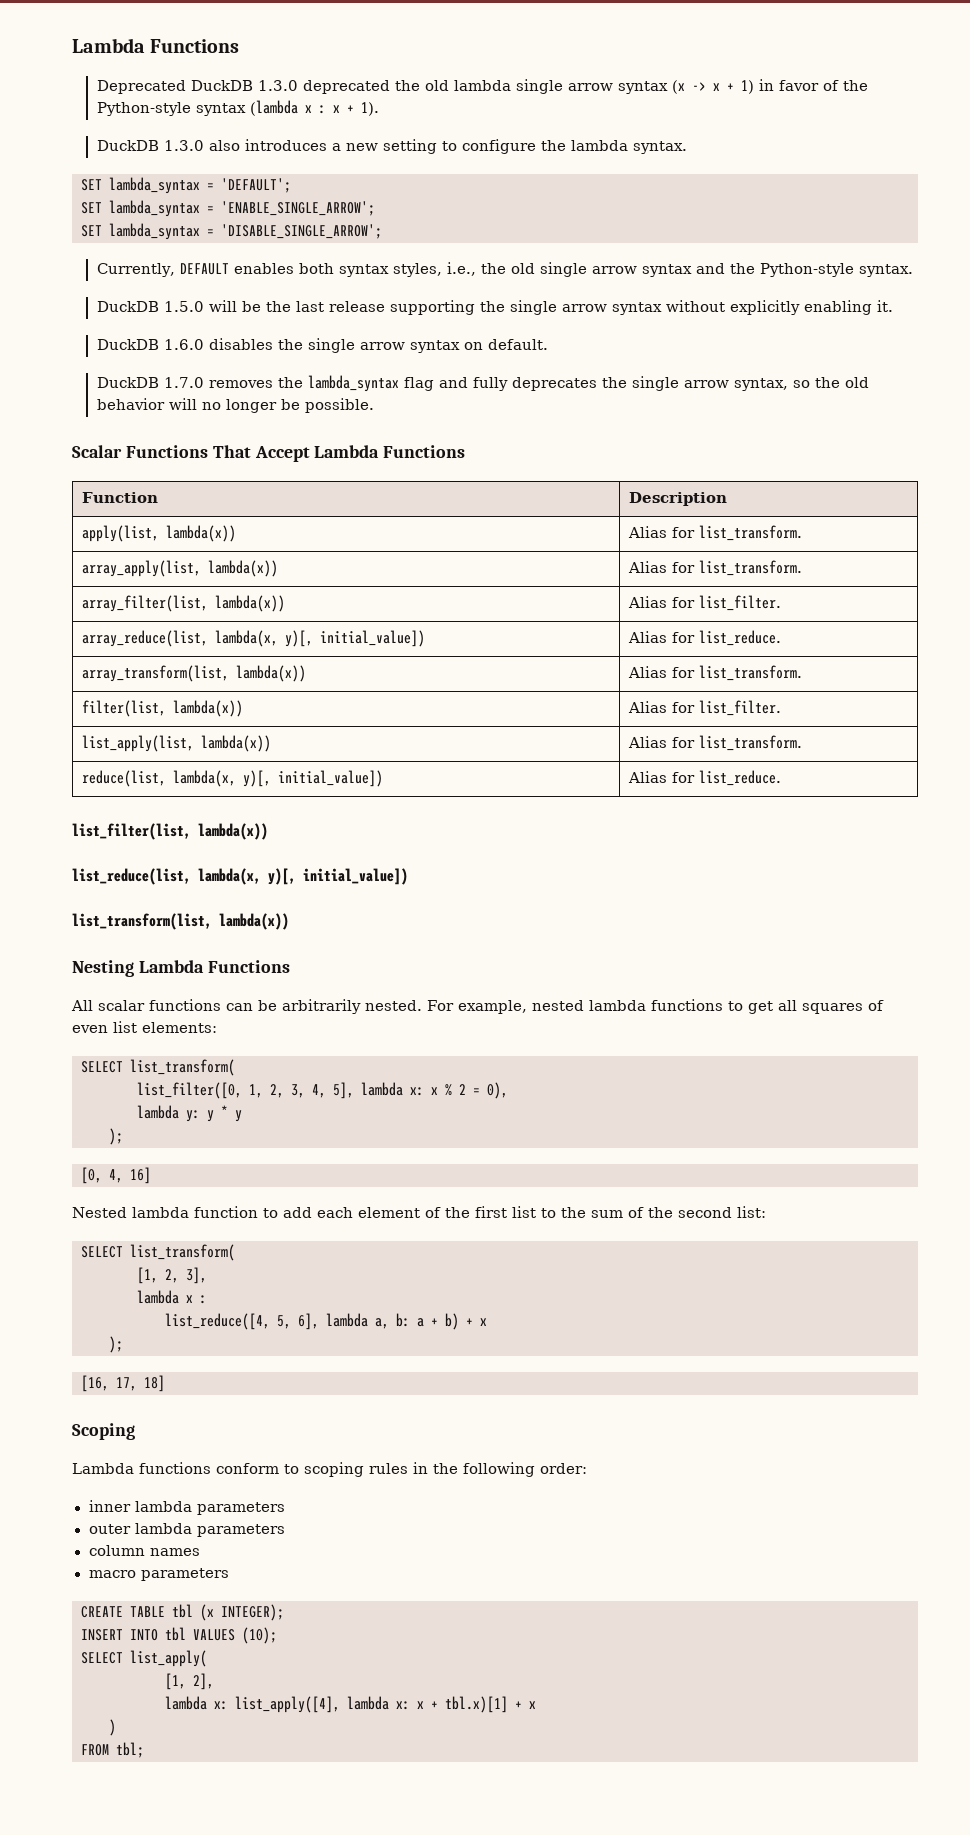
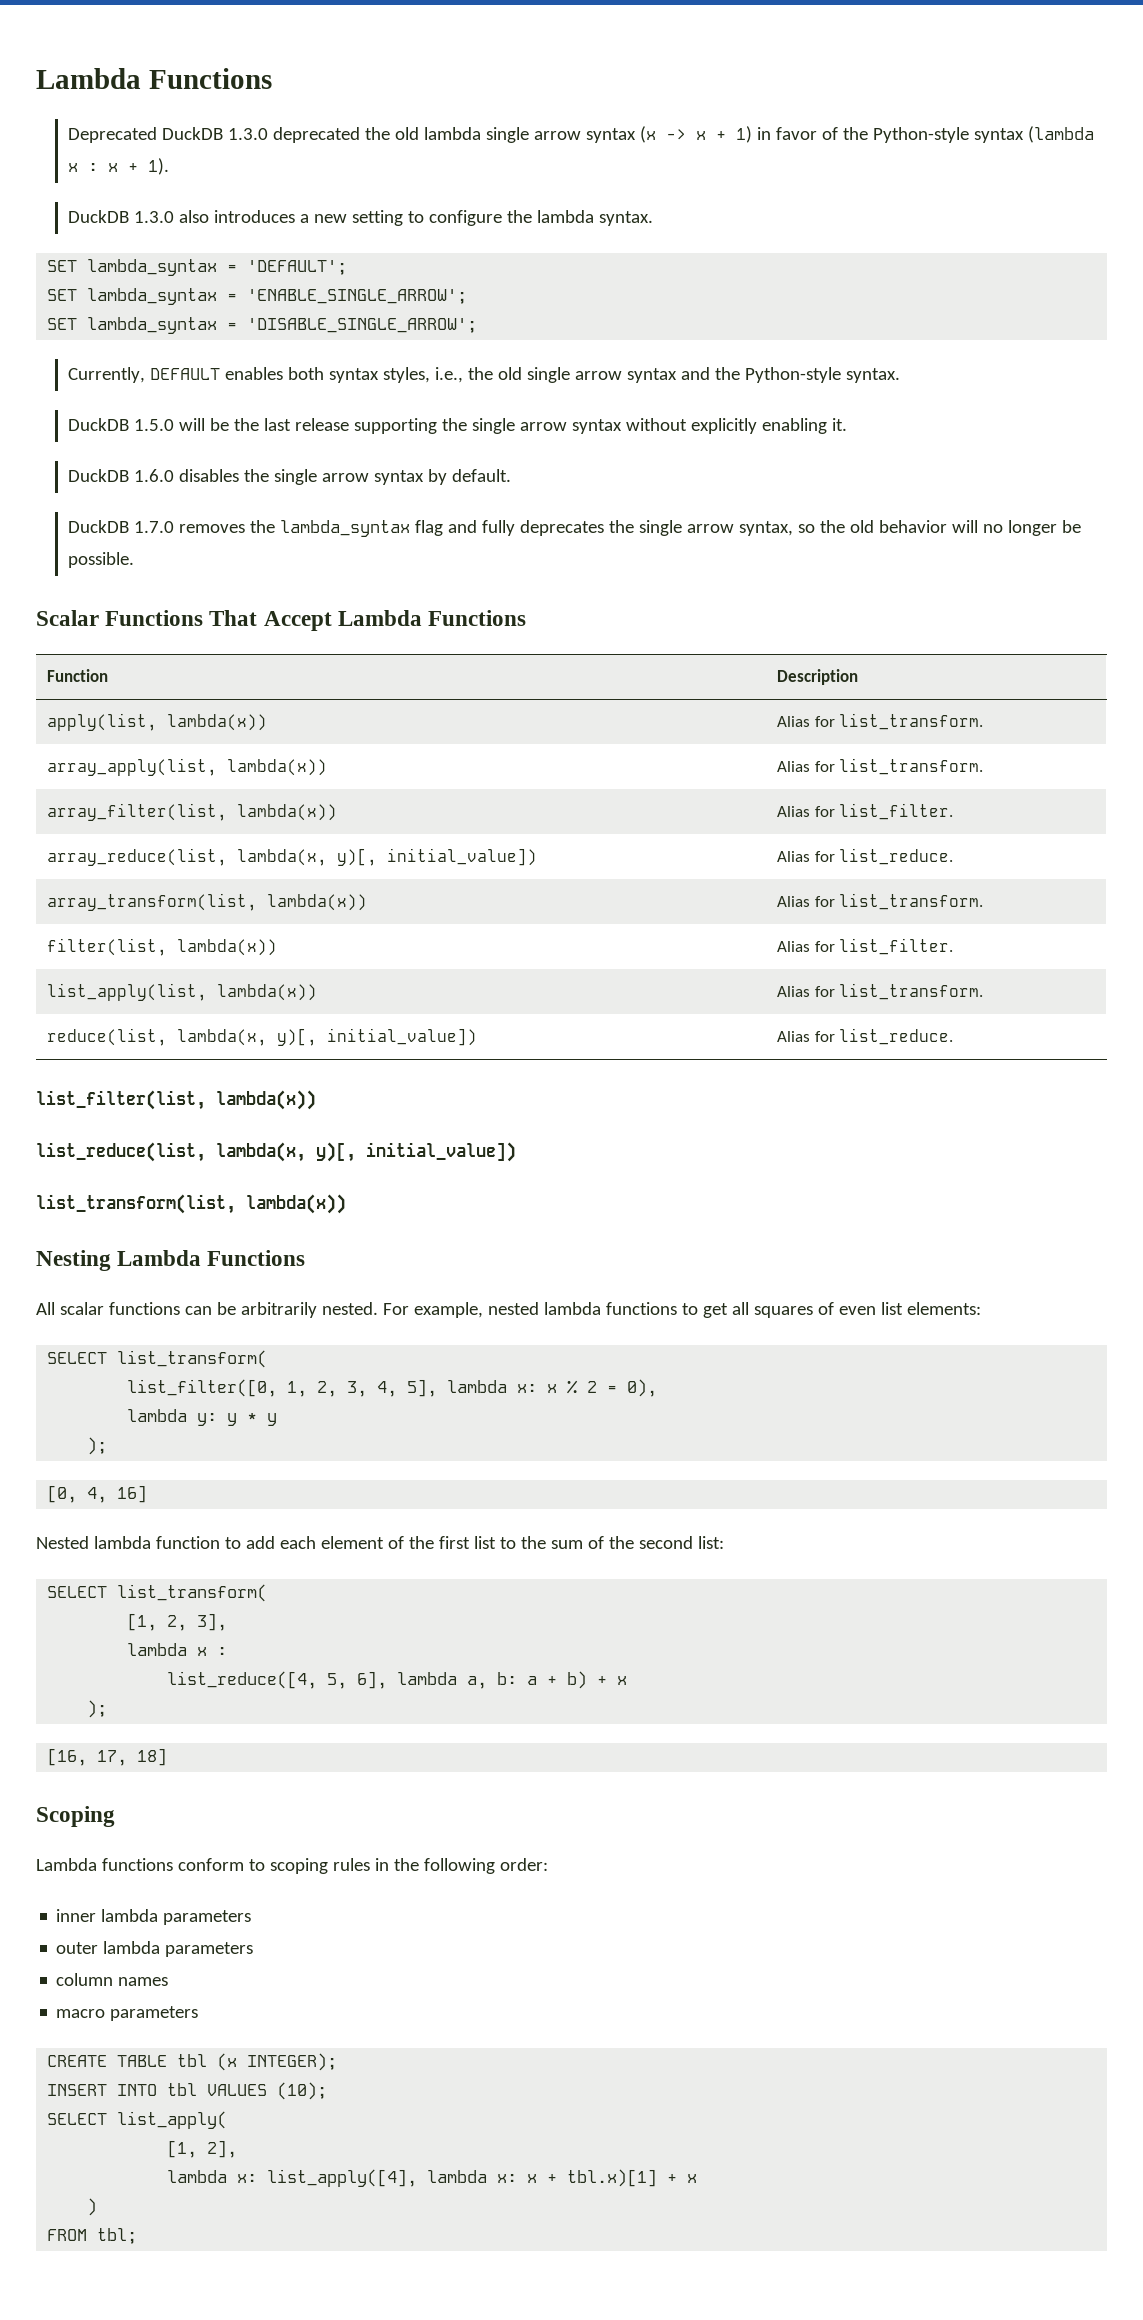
[463,342,483,350] on -> [427,469,447,485] by

